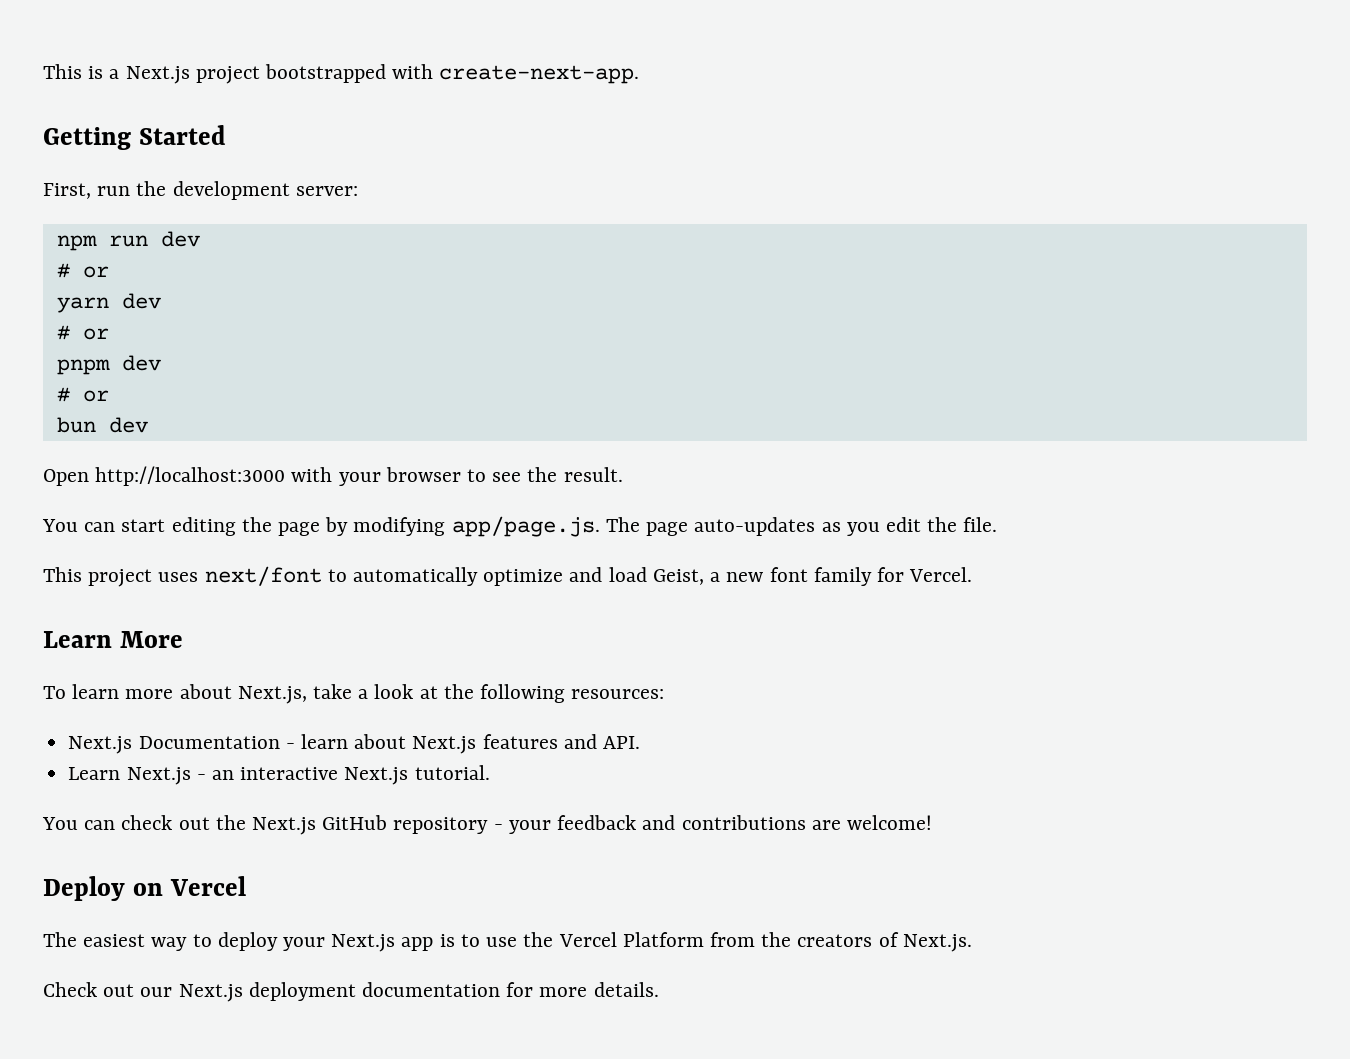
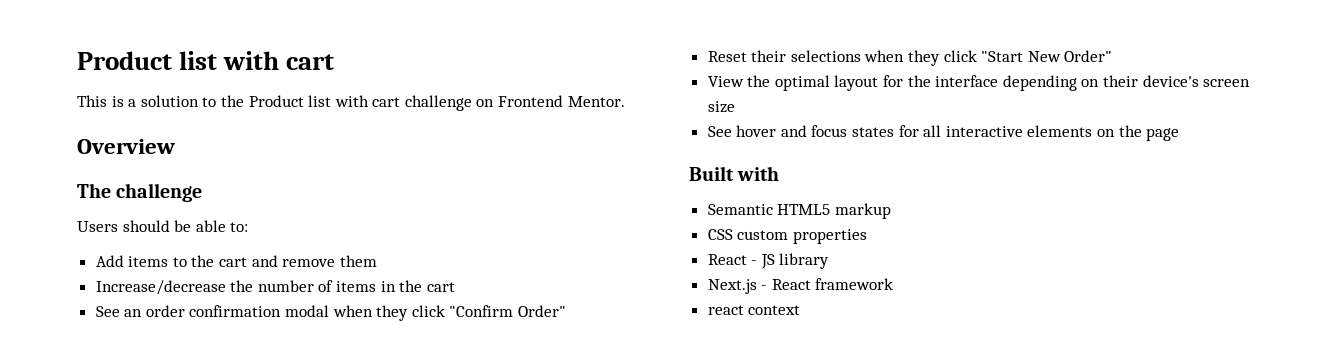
[43,64,640,84] [43,125,226,150] [43,181,358,200] [56,231,200,251] [56,263,109,278] [56,293,161,313] [56,325,109,340] [56,355,161,375] [56,387,109,402] [56,417,148,433] [43,466,623,486] [42,516,998,537] [43,566,973,587] [43,631,183,648] [43,684,665,704] [68,734,640,754] [68,765,490,785] [42,815,932,835] [43,876,246,901] [43,932,972,952] [43,982,659,1002] This is a Next.js project bootstrapped with create-next-app. // Getting Started // First, run the development server: // npm run dev // # or // yarn dev // # or // pnpm dev // # or // bun dev // Open http://localhost:3000 with your browser to see the result. // You can start editing the page by modifying app/page.js. The page auto-updates as you edit the file. // This project uses next/font to automatically optimize and load Geist, a new font family for Vercel. // Learn More // To learn more about Next.js, take a look at the following resources: // Next.js Documentation - learn about Next.js features and API. // Learn Next.js - an interactive Next.js tutorial. // You can check out the Next.js GitHub repository - your feedback and contributions are welcome! // Deploy on Vercel // The easiest way to deploy your Next.js app is to use the Vercel Platform from the creators of Next.js. // Check out our Next.js deployment documentation for more details. -> [77,51,335,70] [77,95,625,111] [77,139,175,154] [77,183,203,202] [77,220,249,232] [95,255,377,267] [95,280,455,295] [95,305,567,321] [707,50,1113,66] [707,75,1251,91] [707,101,735,113] [707,125,1180,141] [689,166,780,181] [707,203,891,219] [707,229,867,244] [707,253,830,269] [707,278,894,294] [707,305,801,315] Product list with cart // This is a solution to the Product list with cart challenge on Frontend Mentor. // Overview // The challenge // Users should be able to: // Add items to the cart and remove them // Increase/decrease the number of items in the cart // See an order confirmation modal when they click "Confirm Order" // Reset their selections when they click "Start New Order" // View the optimal layout for the interface depending on their device's screen size // See hover and focus states for all interactive elements on the page // Built with // Semantic HTML5 markup // CSS custom properties // React - JS library // Next.js - React framework // react context

